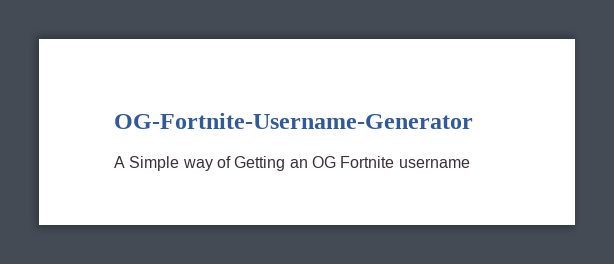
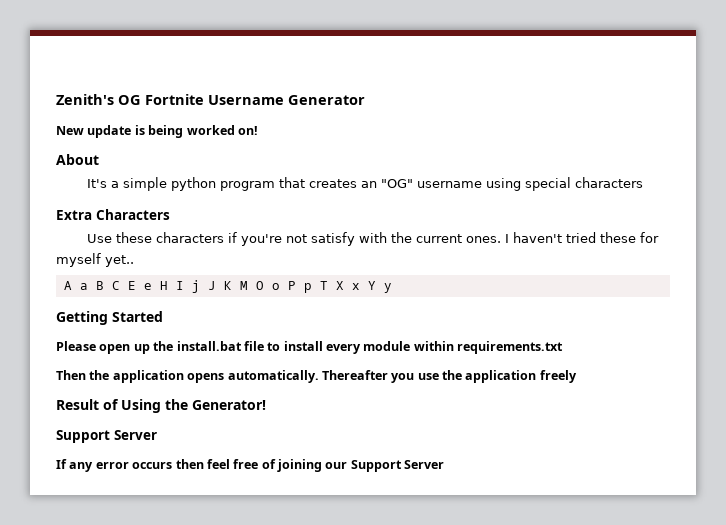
[114,113,473,129] [114,156,470,171] OG-Fortnite-Username-Generator // A Simple way of Getting an OG Fortnite username -> [56,94,365,105] [56,125,258,138] [56,154,99,165] [87,177,644,191] [56,209,170,220] [87,232,660,246] [56,253,134,267] [63,280,392,293] [56,311,163,325] [56,341,564,354] [56,370,577,383] [56,399,266,413] [56,430,157,443] [56,459,445,472] Zenith's OG Fortnite Username Generator // New update is being worked on! // About // It's a simple python program that creates an "OG" username using special characters // Extra Characters // Use these characters if you're not satisfy with the current ones. I haven't tried these for myself yet.. // А а В С Е е Н І ј Ј К М О о Р р Т Х х Ү у // Getting Started // Please open up the install.bat file to install every module within requirements.txt // Then the application opens automatically. Thereafter you use the application freely // Result of Using the Generator! // Support Server // If any error occurs then feel free of joining our Support Server

